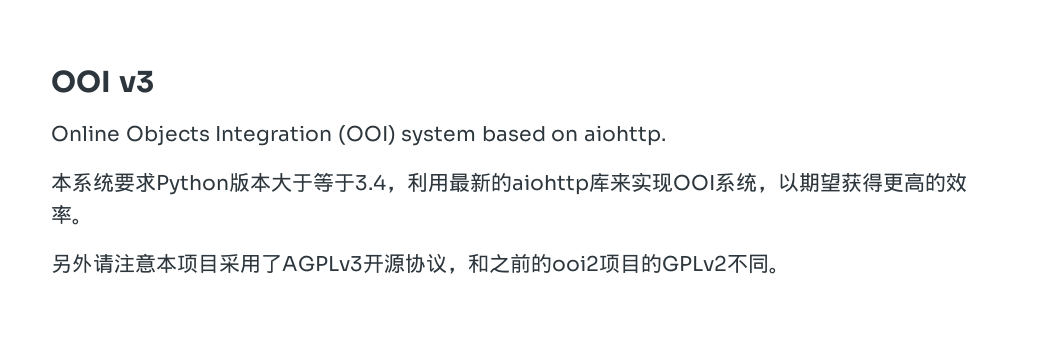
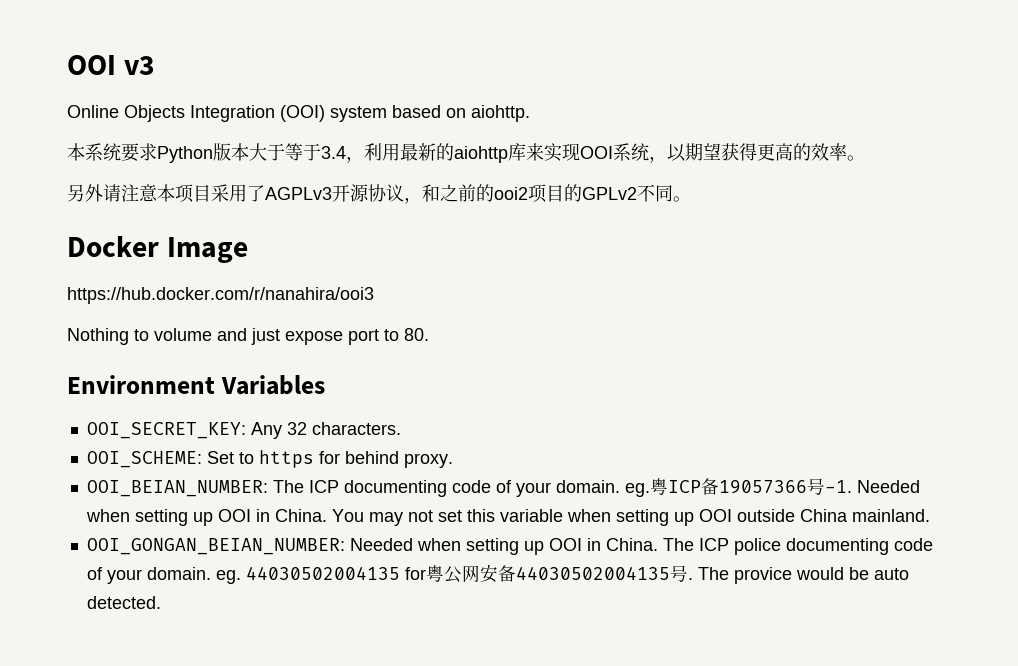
(790, 270) none -> [67,236,248,263] [67,287,374,304] [67,328,429,345] [67,375,325,395] [86,422,401,439] [86,450,453,468] [86,478,920,497] [85,509,930,526] [86,538,933,555] [86,564,909,584] [86,596,161,609] // Docker Image // https://hub.docker.com/r/nanahira/ooi3 // Nothing to volume and just expose port to 80. // Environment Variables // OOI_SECRET_KEY: Any 32 characters. // OOI_SCHEME: Set to https for behind proxy. // OOI_BEIAN_NUMBER: The ICP documenting code of your domain. eg.粤ICP备19057366号-1. Needed when setting up OOI in China. You may not set this variable when setting up OOI outside China mainland. // OOI_GONGAN_BEIAN_NUMBER: Needed when setting up OOI in China. The ICP police documenting code of your domain. eg. 44030502004135 for粤公网安备44030502004135号. The provice would be auto detected.

